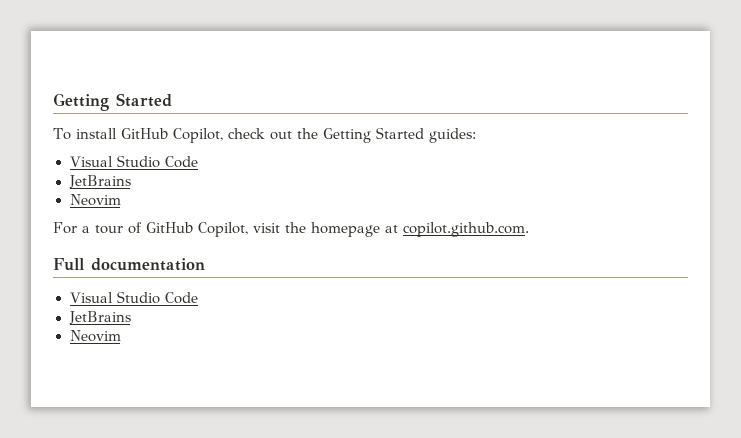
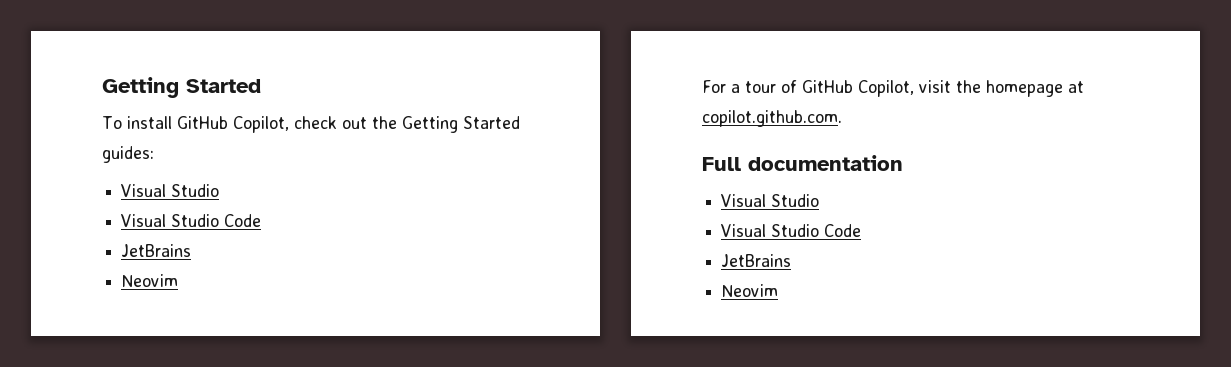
(160, 161) none -> [121,214,220,227] // Visual Studio
(160, 297) none -> [721,224,820,237] // Visual Studio

